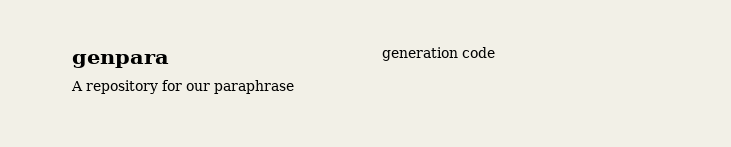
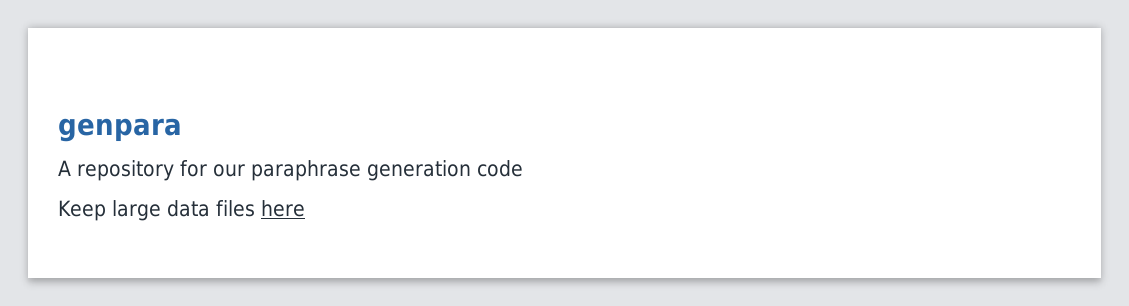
(495, 52) none -> [58,200,305,221] // Keep large data files here

